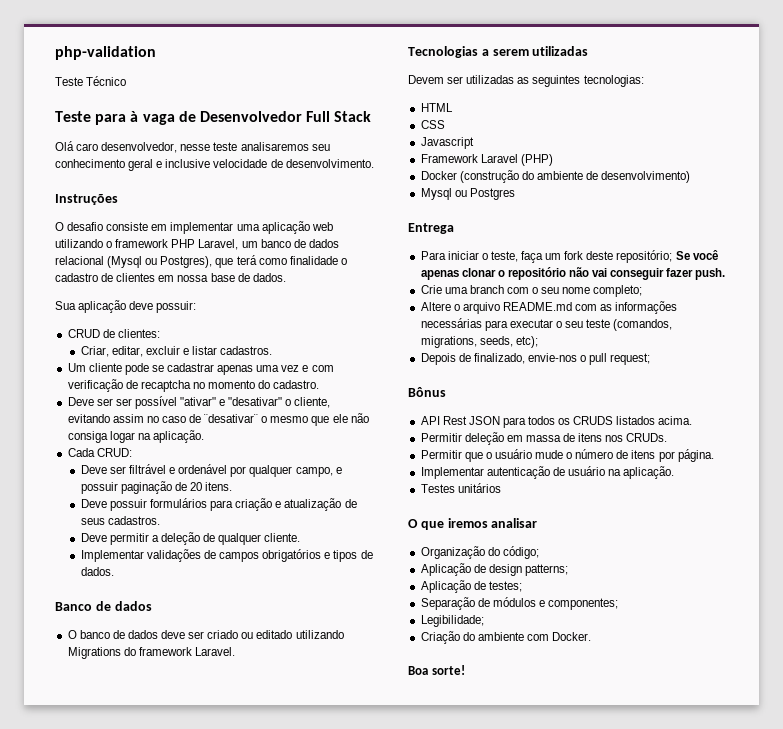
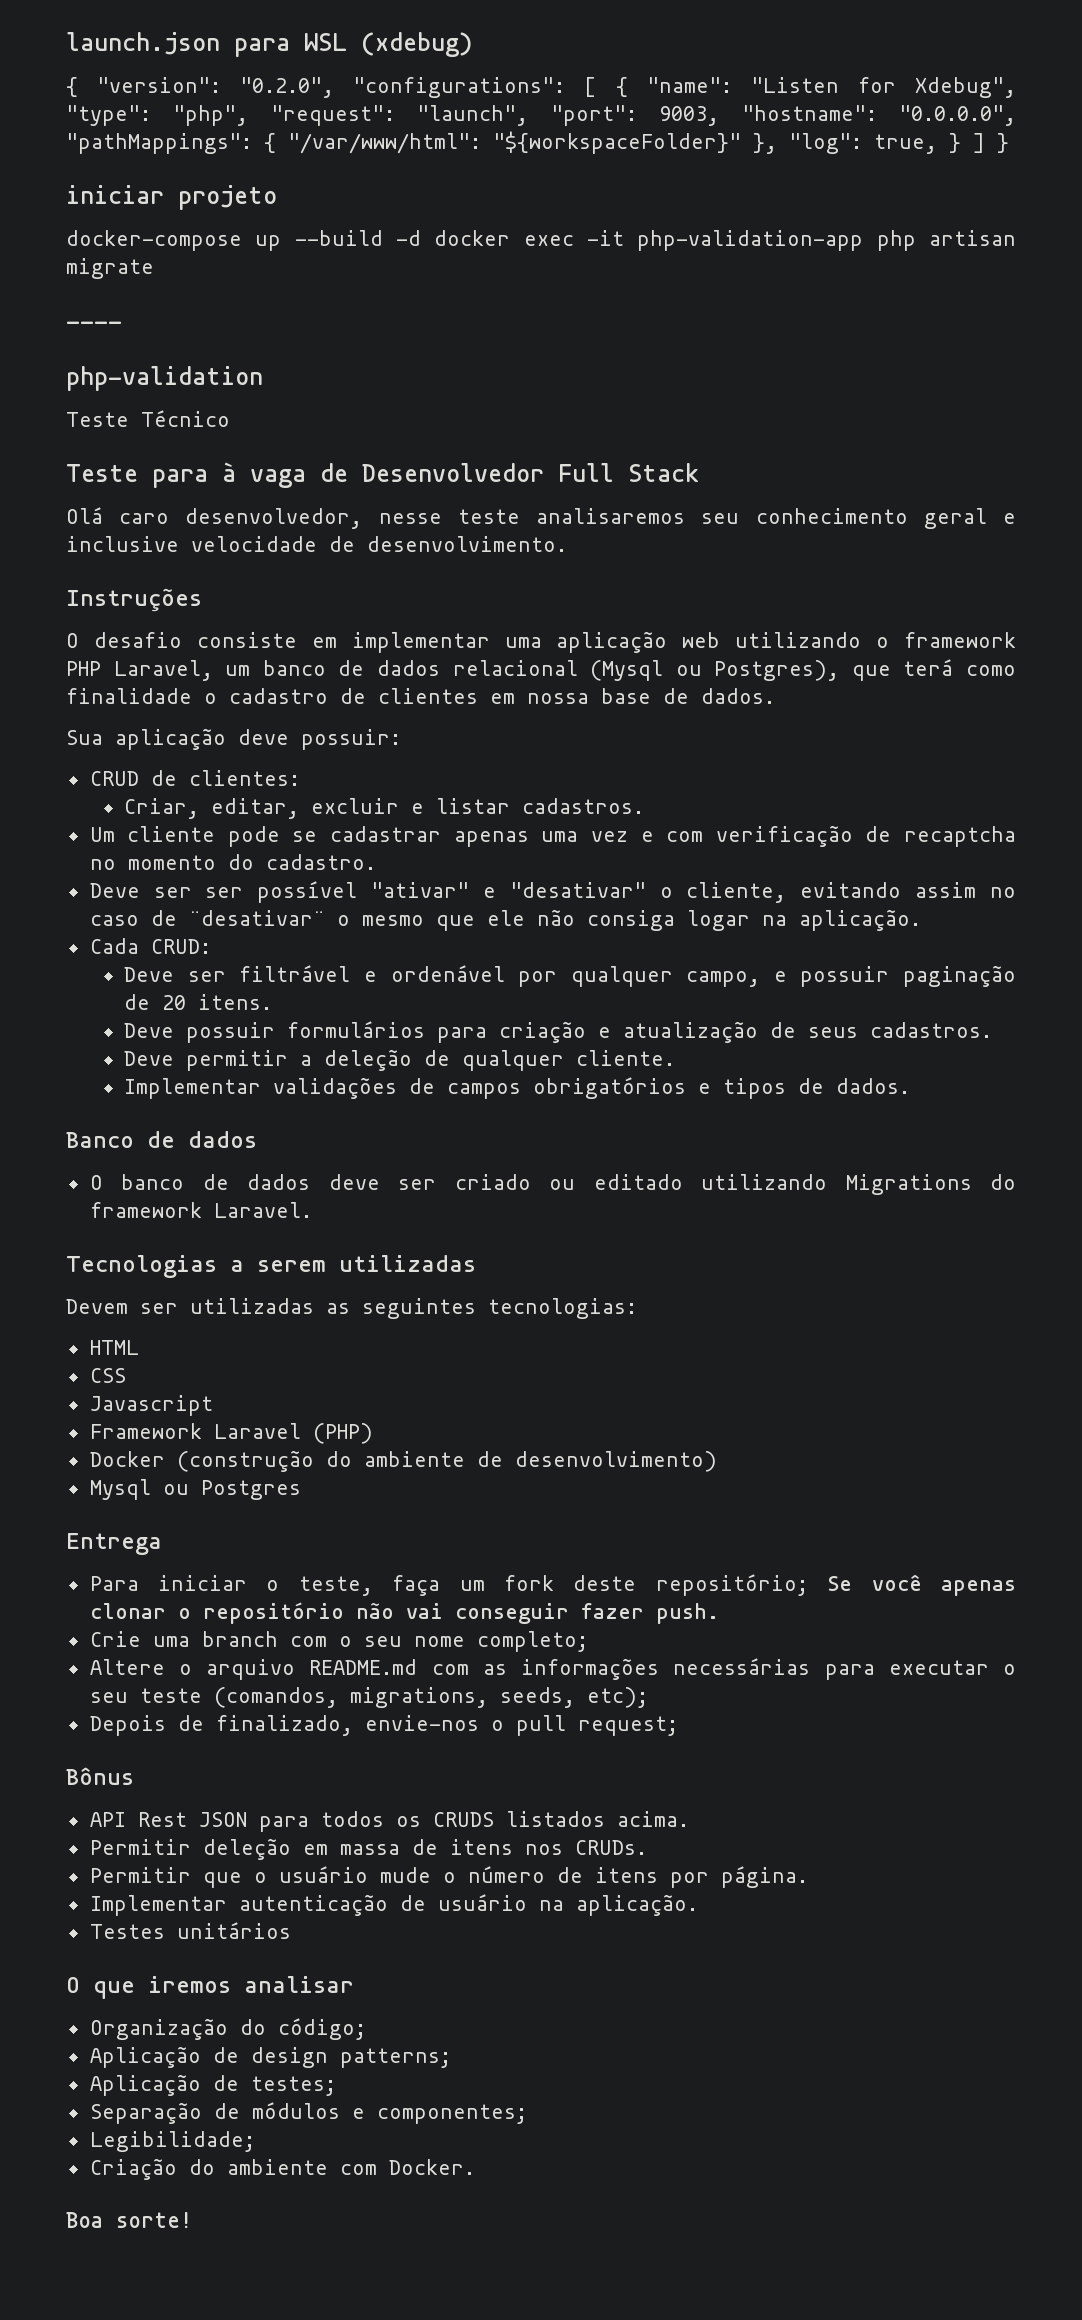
(55, 53) none -> [66,32,473,57] [66,77,1016,98] [66,105,1017,126] [66,131,1009,154] [66,185,277,210] [66,230,1017,251] [66,258,154,279] [66,321,122,329] launch.json para WSL (xdebug) // { "version": "0.2.0", "configurations": [ { "name": "Listen for Xdebug", "type": "php", "request": "launch", "port": 9003, "hostname": "0.0.0.0", "pathMappings": { "/var/www/html": "${workspaceFolder}" }, "log": true, } ] } // iniciar projeto // docker-compose up --build -d docker exec -it php-validation-app php artisan migrate // ---- //

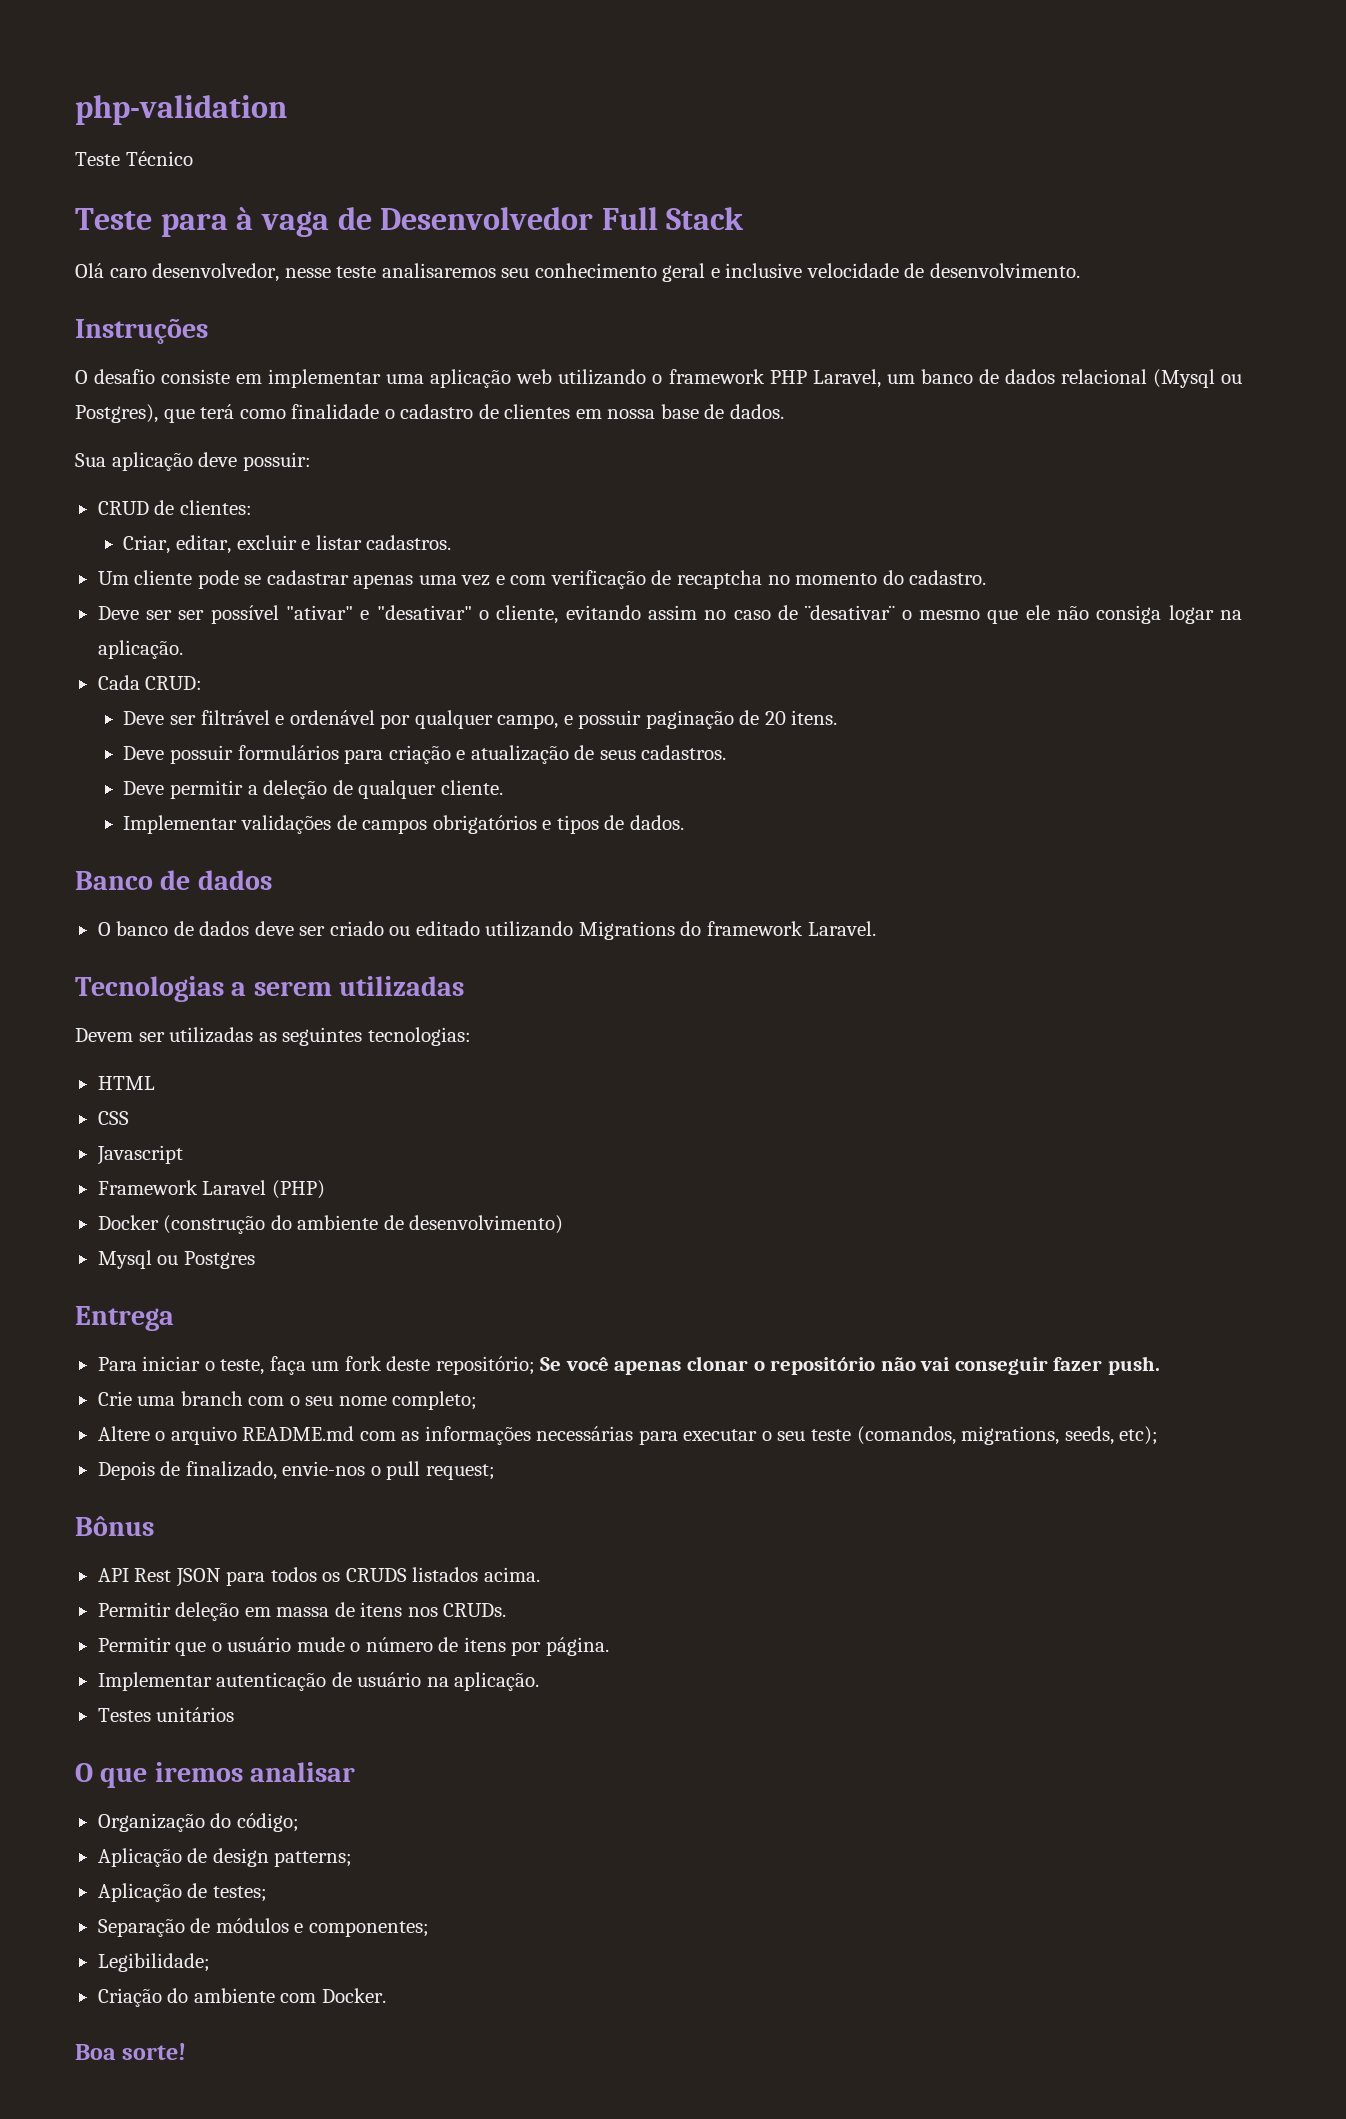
[66,32,473,57] [66,77,1016,98] [66,105,1017,126] [66,131,1009,154] [66,185,277,210] [66,230,1017,251] [66,258,154,279] [66,321,122,329] launch.json para WSL (xdebug) // { "version": "0.2.0", "configurations": [ { "name": "Listen for Xdebug", "type": "php", "request": "launch", "port": 9003, "hostname": "0.0.0.0", "pathMappings": { "/var/www/html": "${workspaceFolder}" }, "log": true, } ] } // iniciar projeto // docker-compose up --build -d docker exec -it php-validation-app php artisan migrate // ---- // -> (75, 110) none

